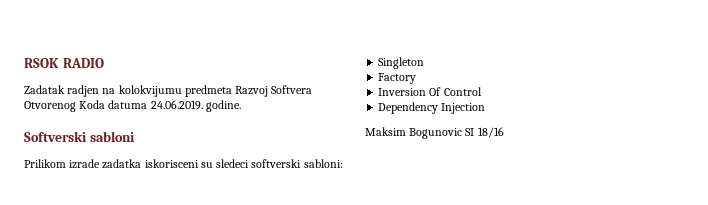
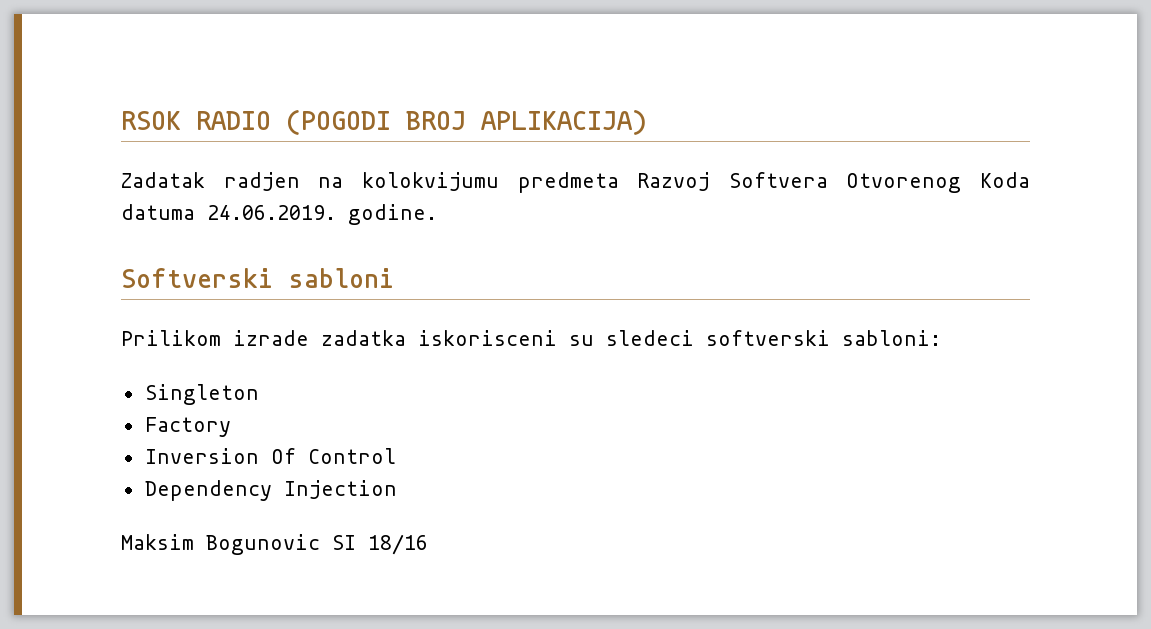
(104, 63) none -> [286,110,647,135] (POGODI BROJ APLIKACIJA)

